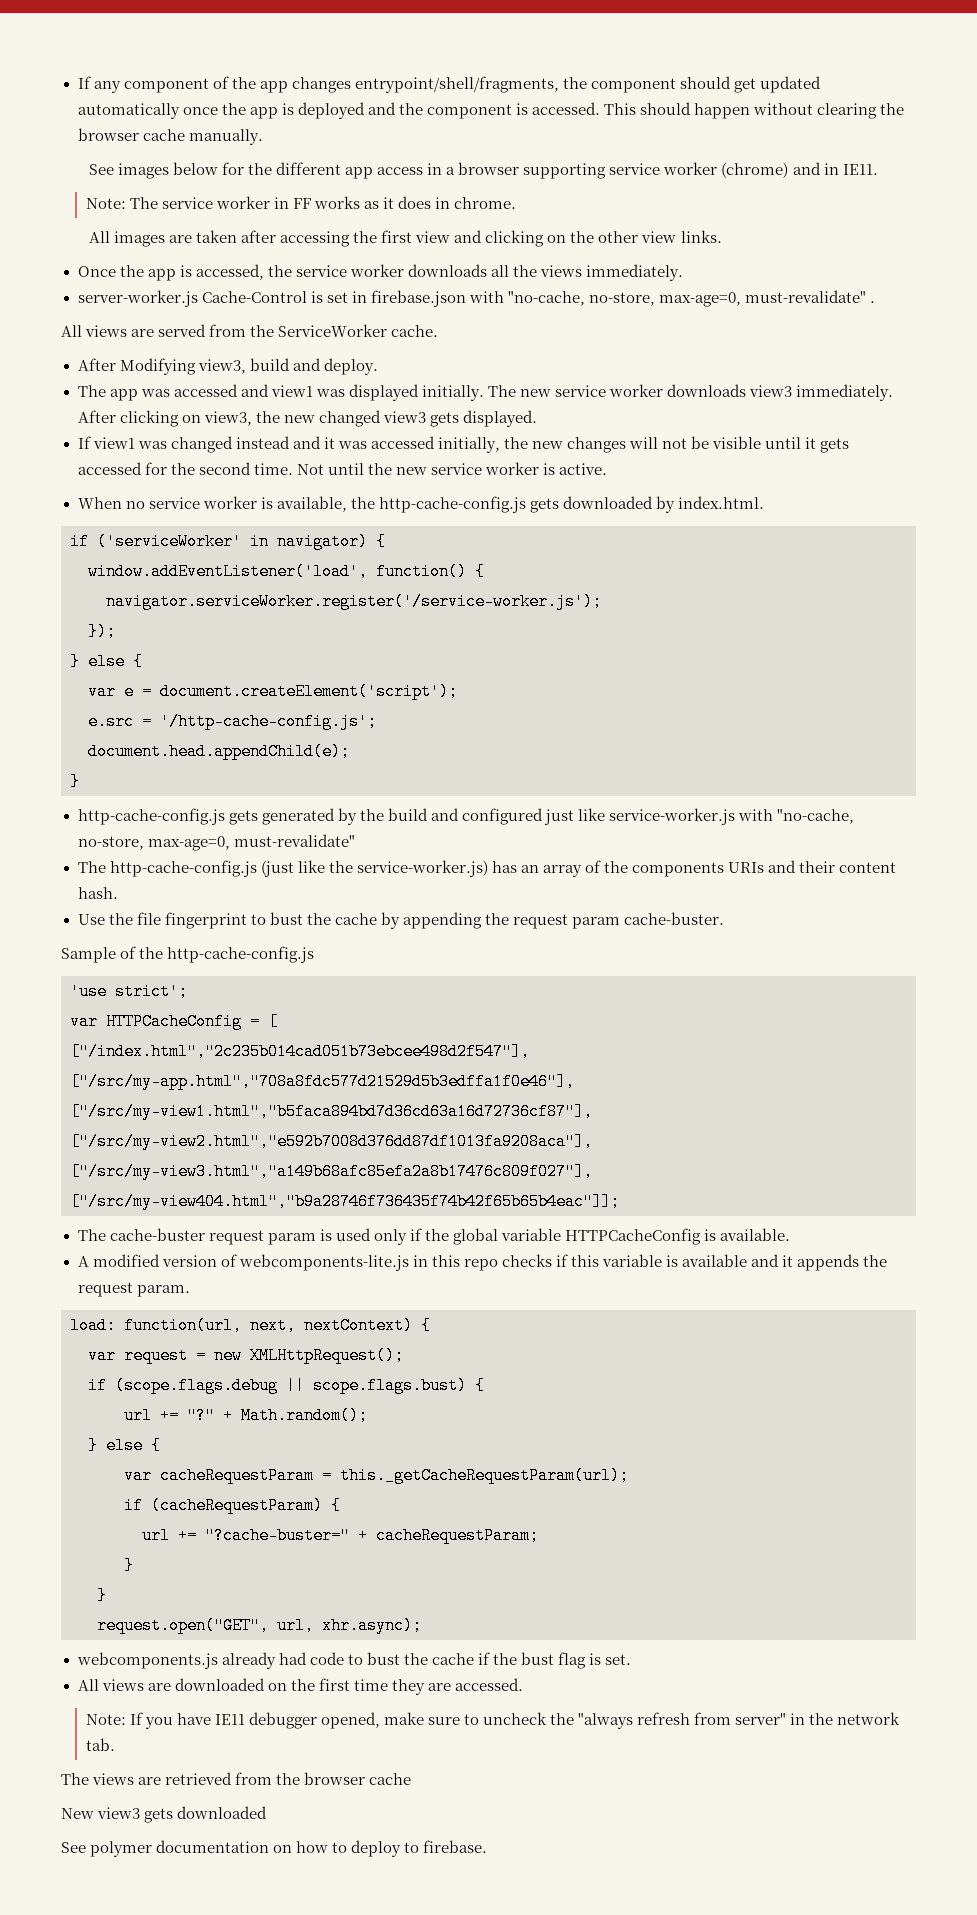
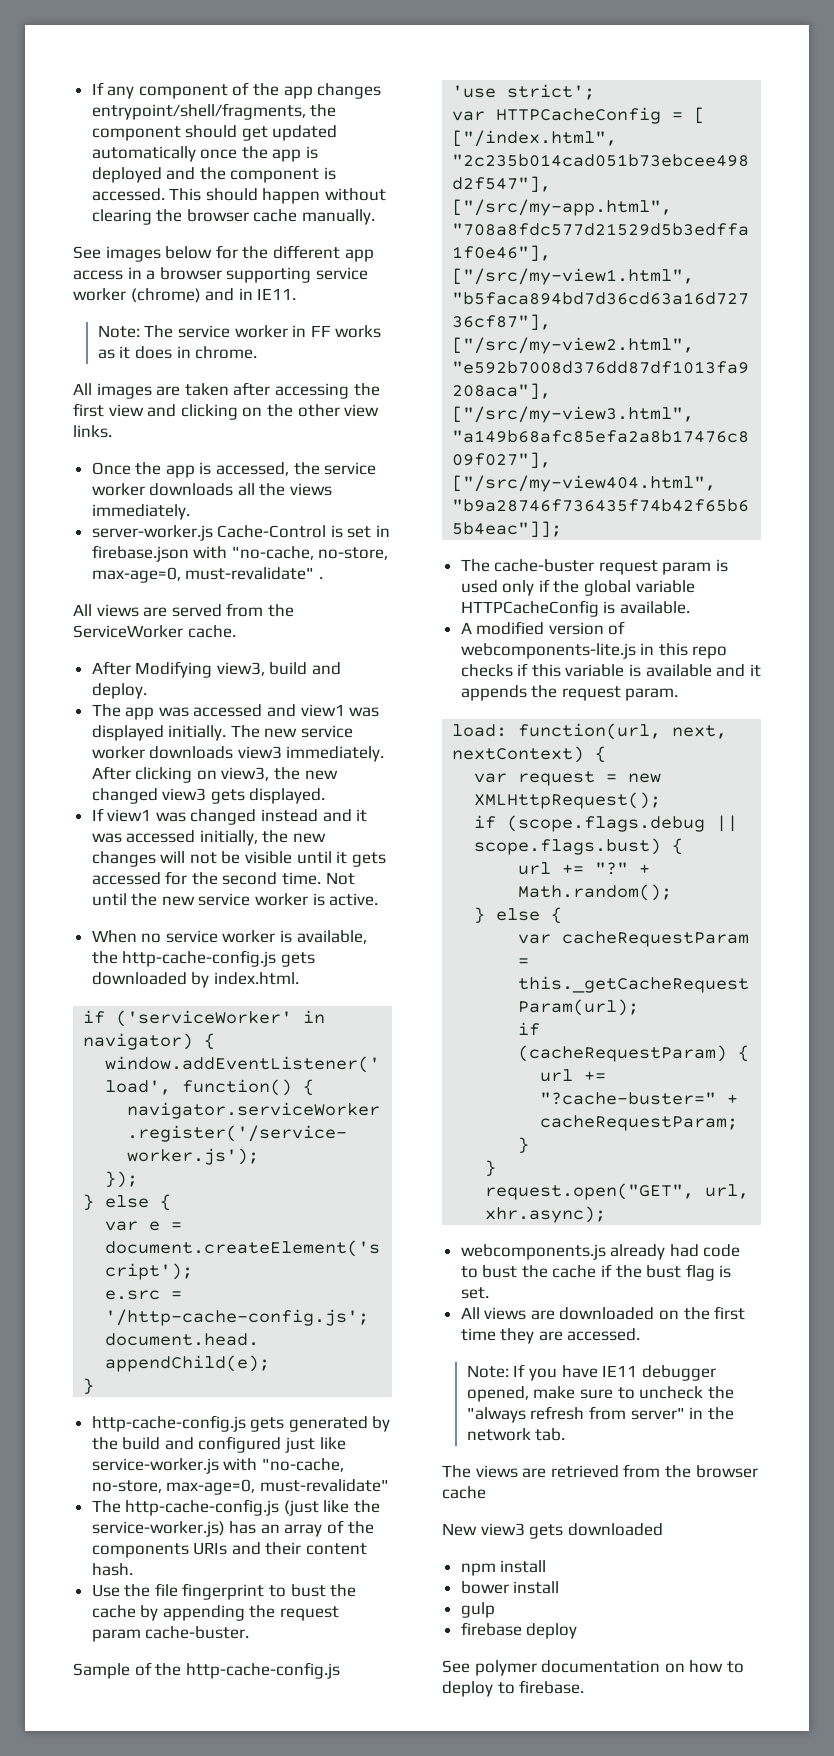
(268, 1812) none -> [460,1560,547,1576] [460,1581,560,1594] [460,1602,495,1618] [460,1622,578,1639] // npm install // bower install // gulp // firebase deploy

